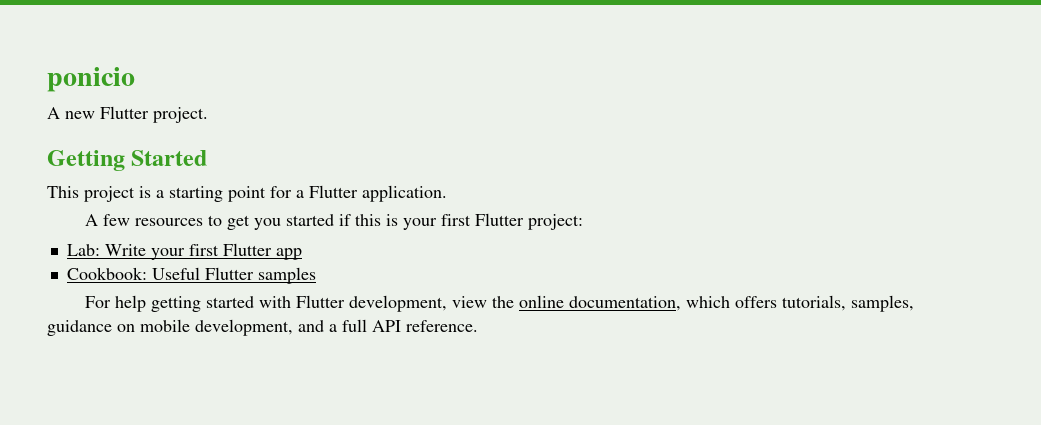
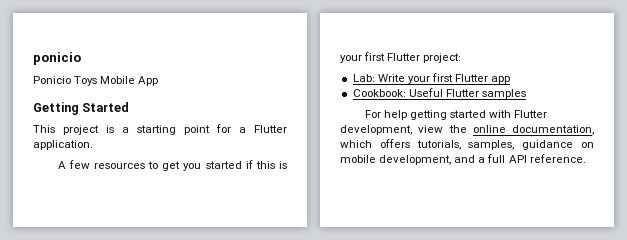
[47,106,208,123] A new Flutter project. -> [33,76,159,86] Ponicio Toys Mobile App

